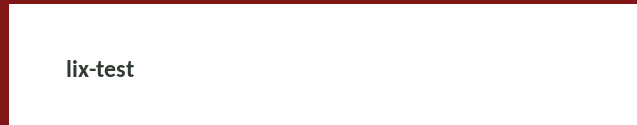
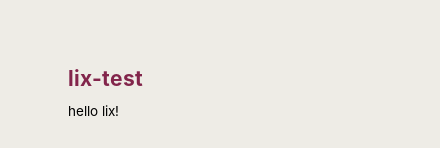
(134, 68) none -> [68,105,119,116] // hello lix!

